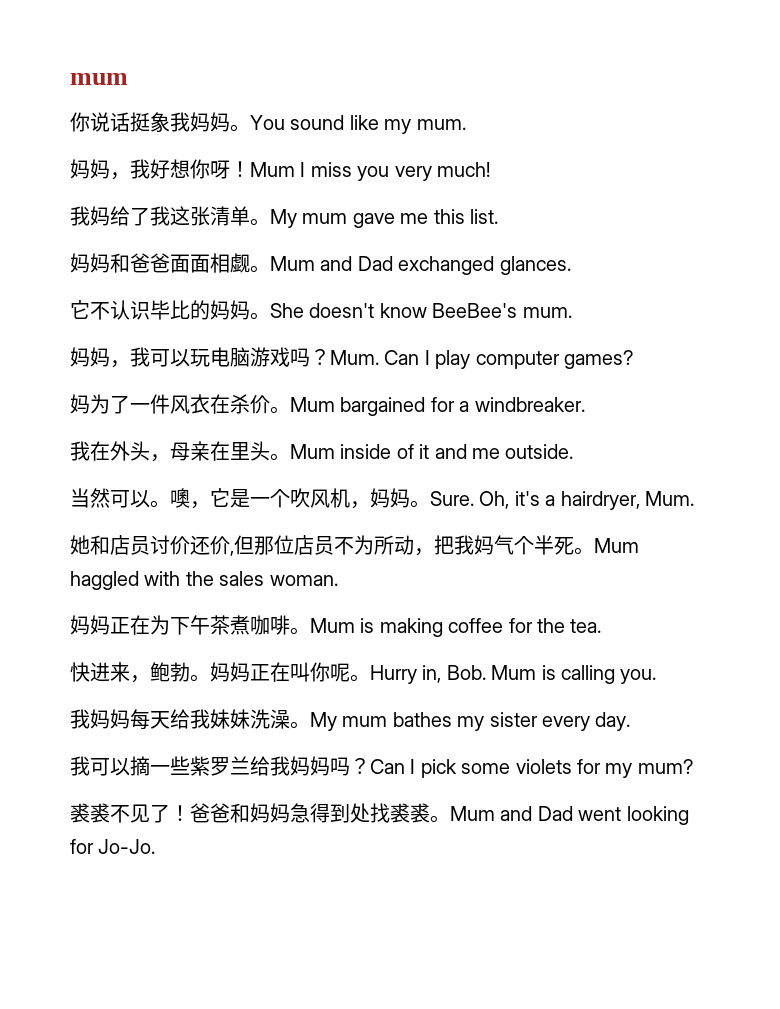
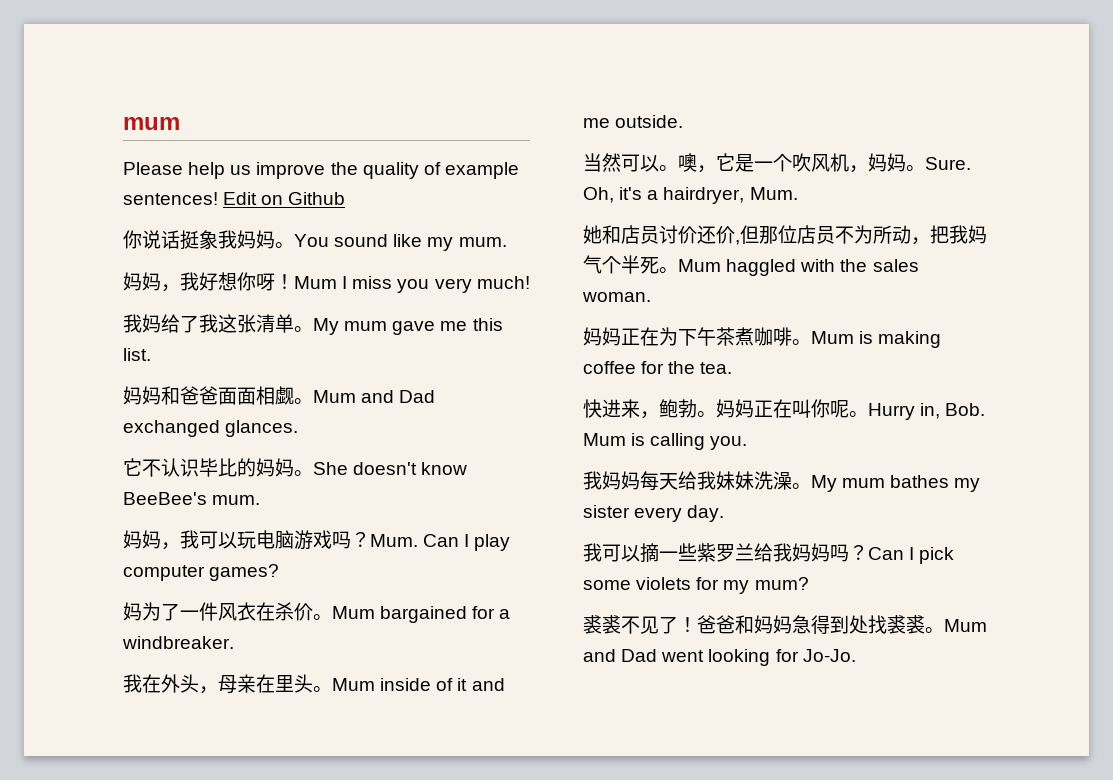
[70,73,128,85] mum -> [123,117,180,130] [123,162,519,179] [123,192,346,205] mum // Please help us improve the quality of example sentences! Edit on Github

